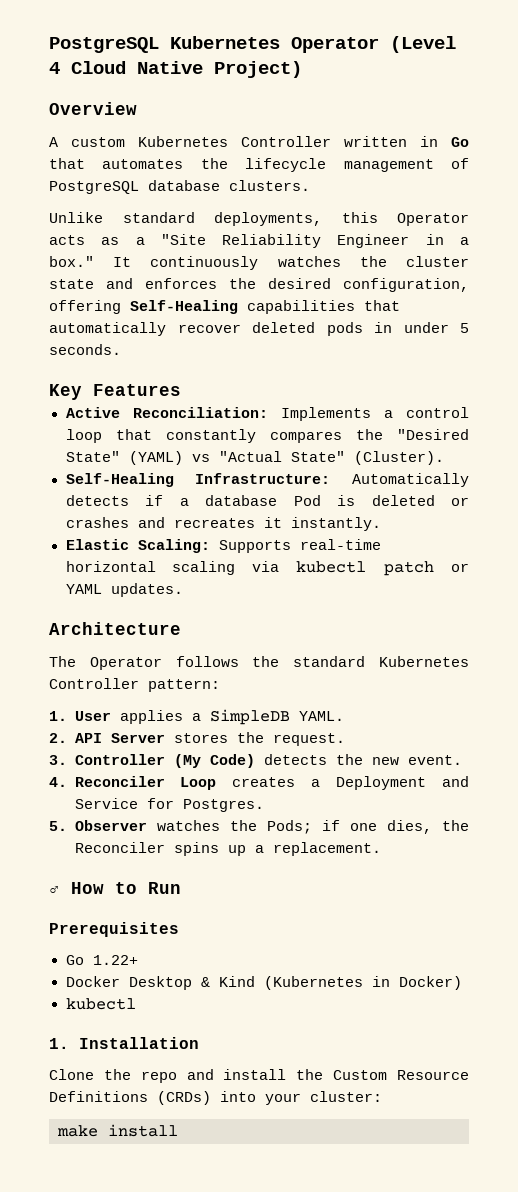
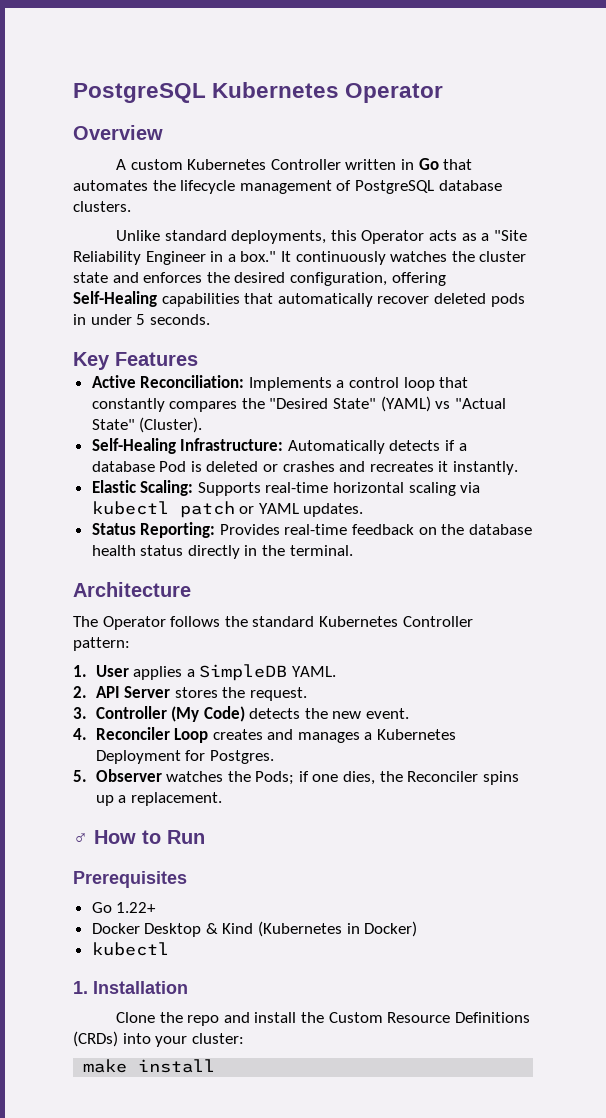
[390,36,456,53] [49,61,302,78] (Level 4 Cloud Native Project) -> (444, 93) none
(183, 590) none -> [91,522,532,538] [91,545,353,559] // Status Reporting: Provides real-time feedback on the database health status directly in the terminal.
[311,776,469,790] [74,798,138,809] a Deployment and Service -> [267,729,457,743] [95,750,181,764] and manages a Kubernetes Deployment

